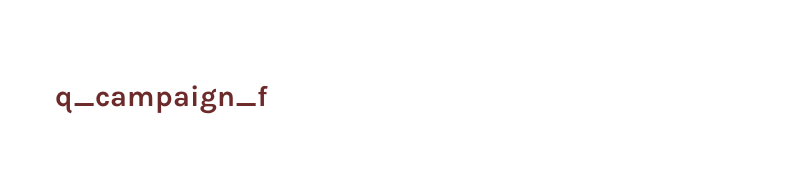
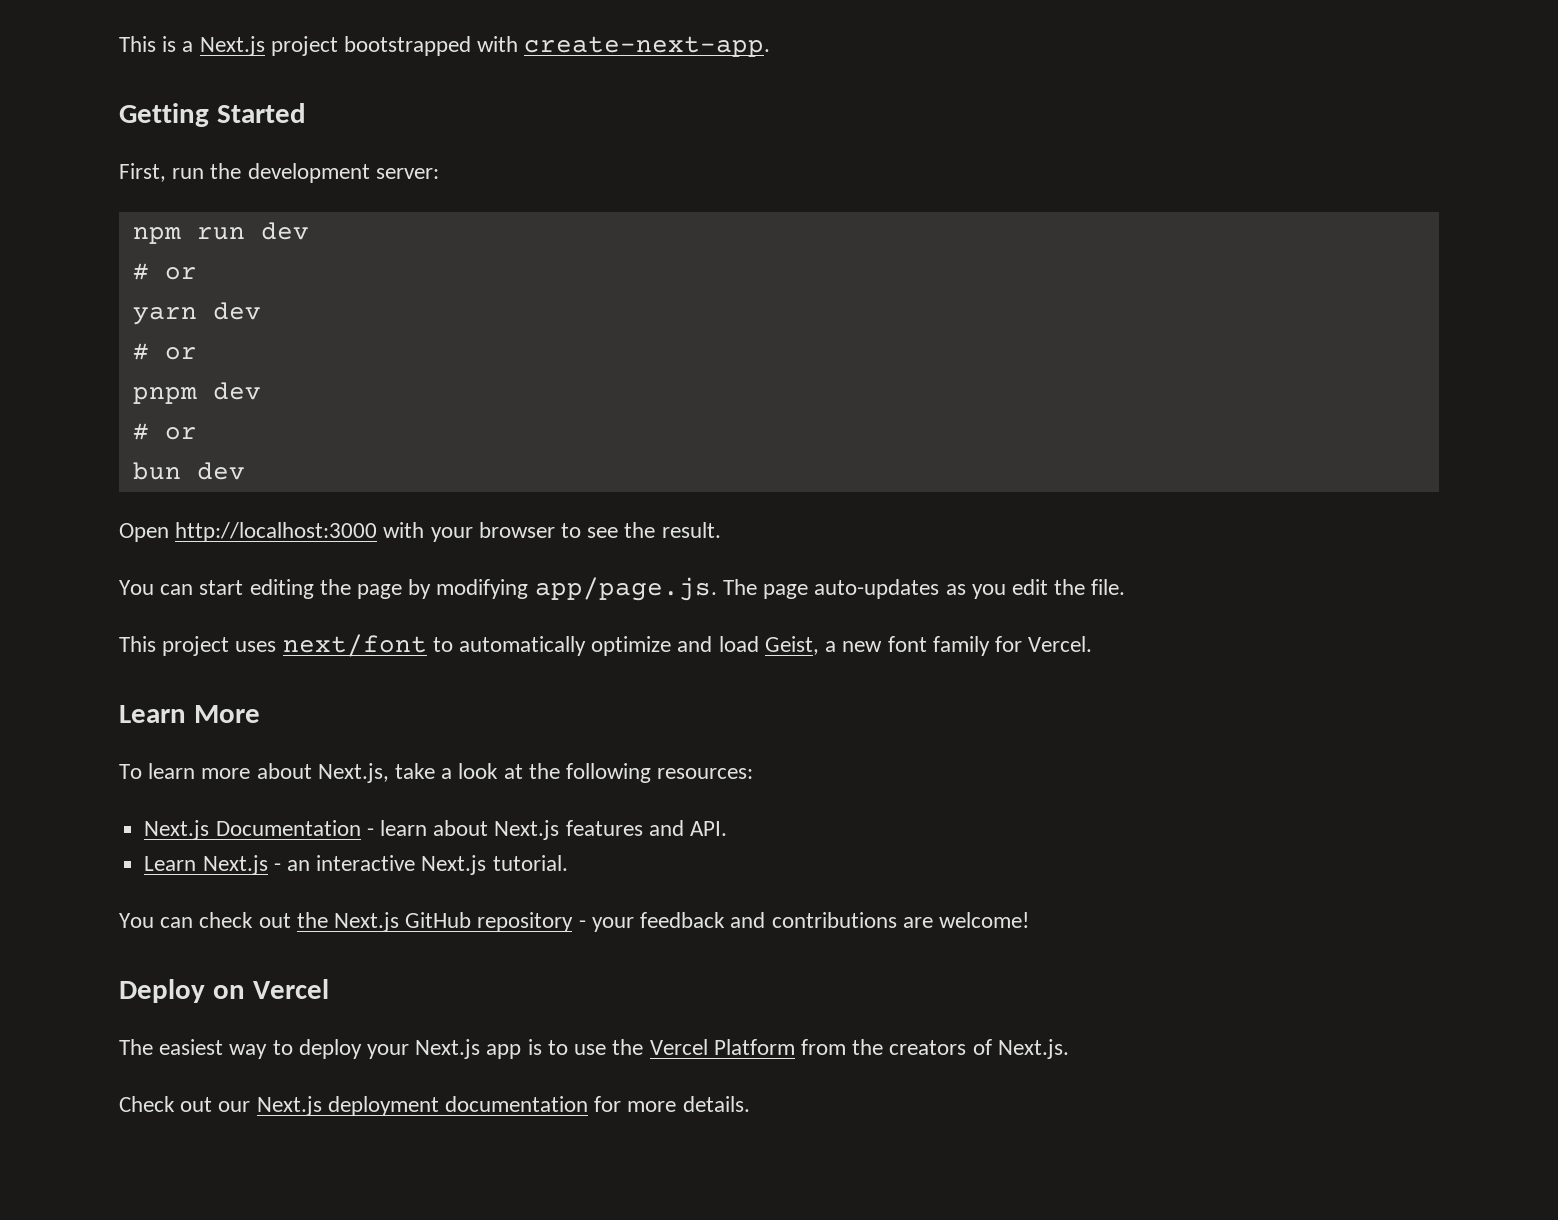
[55,85,268,114] q_campaign_f -> [119,36,771,57] [119,103,306,127] [119,163,439,183] [132,222,309,244] [132,263,197,280] [132,302,261,325] [132,343,197,360] [132,382,261,404] [132,423,197,440] [132,462,245,480] [119,522,721,542] [119,577,1126,601] [119,634,1093,657] [119,705,260,723] [119,763,754,783] [144,820,727,840] [144,855,568,875] [119,912,1029,932] [119,979,329,1003] [119,1039,1069,1059] [119,1096,750,1116] This is a Next.js project bootstrapped with create-next-app. // Getting Started // First, run the development server: // npm run dev // # or // yarn dev // # or // pnpm dev // # or // bun dev // Open http://localhost:3000 with your browser to see the result. // You can start editing the page by modifying app/page.js. The page auto-updates as you edit the file. // This project uses next/font to automatically optimize and load Geist, a new font family for Vercel. // Learn More // To learn more about Next.js, take a look at the following resources: // Next.js Documentation - learn about Next.js features and API. // Learn Next.js - an interactive Next.js tutorial. // You can check out the Next.js GitHub repository - your feedback and contributions are welcome! // Deploy on Vercel // The easiest way to deploy your Next.js app is to use the Vercel Platform from the creators of Next.js. // Check out our Next.js deployment documentation for more details.

